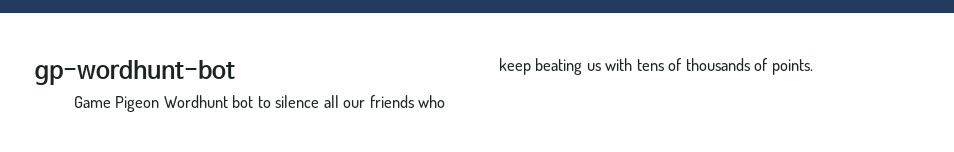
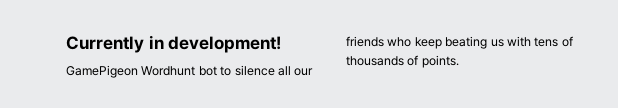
[35,60,235,85] [73,96,160,112] gp-wordhunt-bot // Game Pigeon -> [66,35,282,53] [66,65,138,78] Currently in development! // GamePigeon

